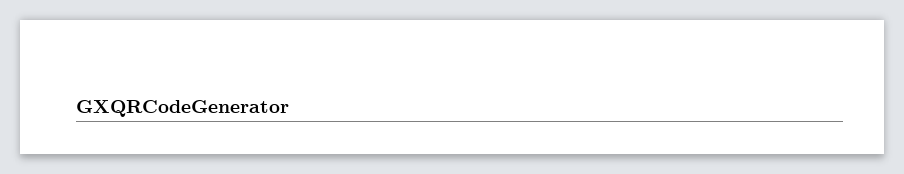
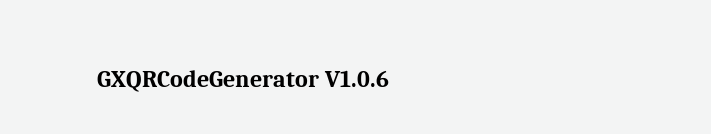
(289, 108) none -> [324,70,390,87] V1.0.6

